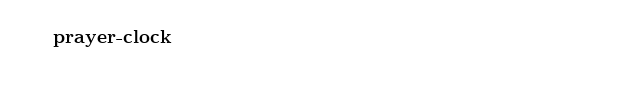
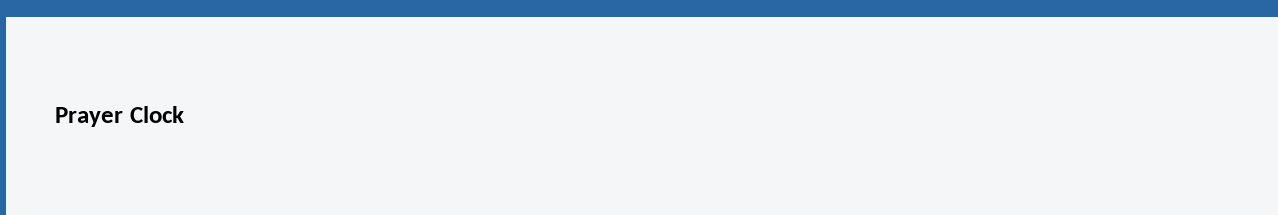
[53,30,172,47] prayer-clock -> [55,106,184,127] Prayer Clock

